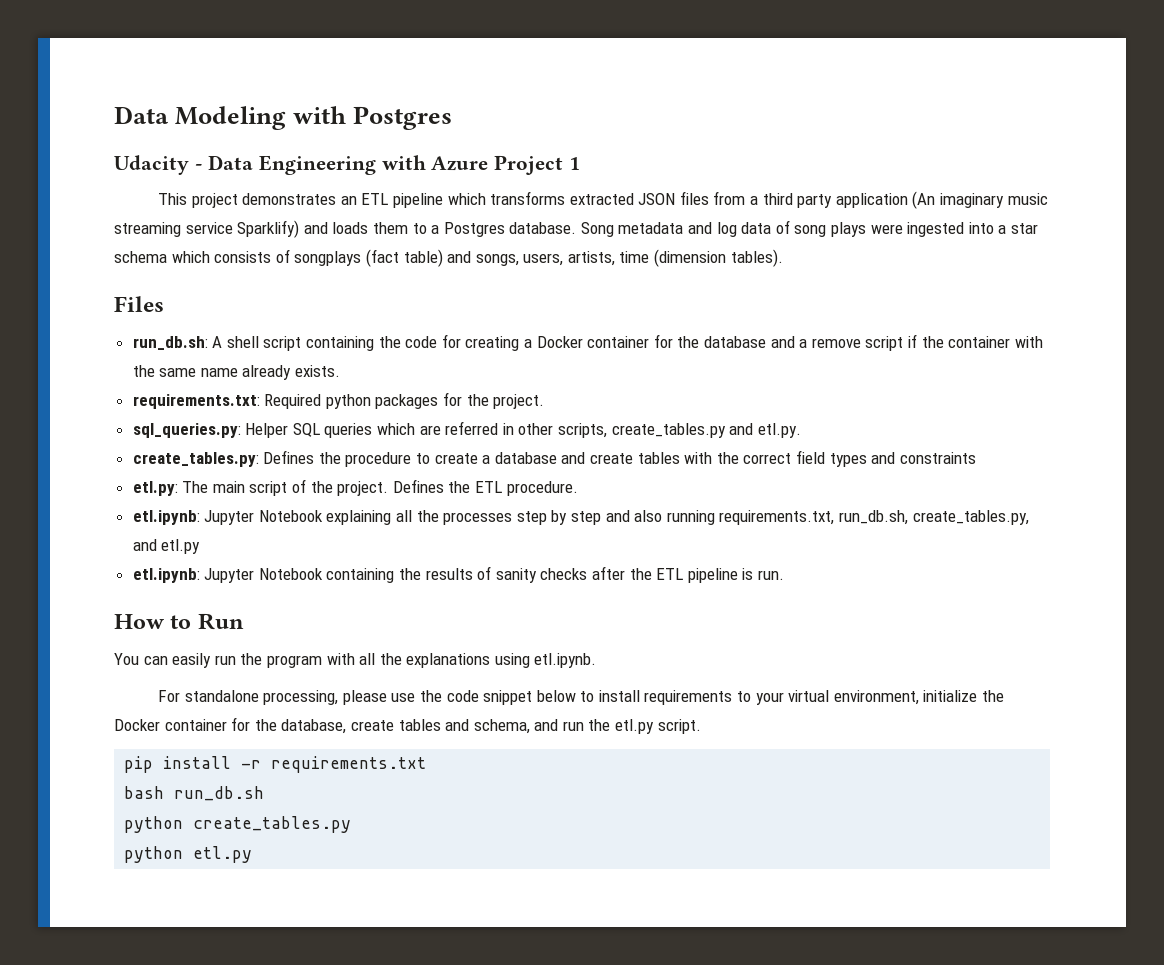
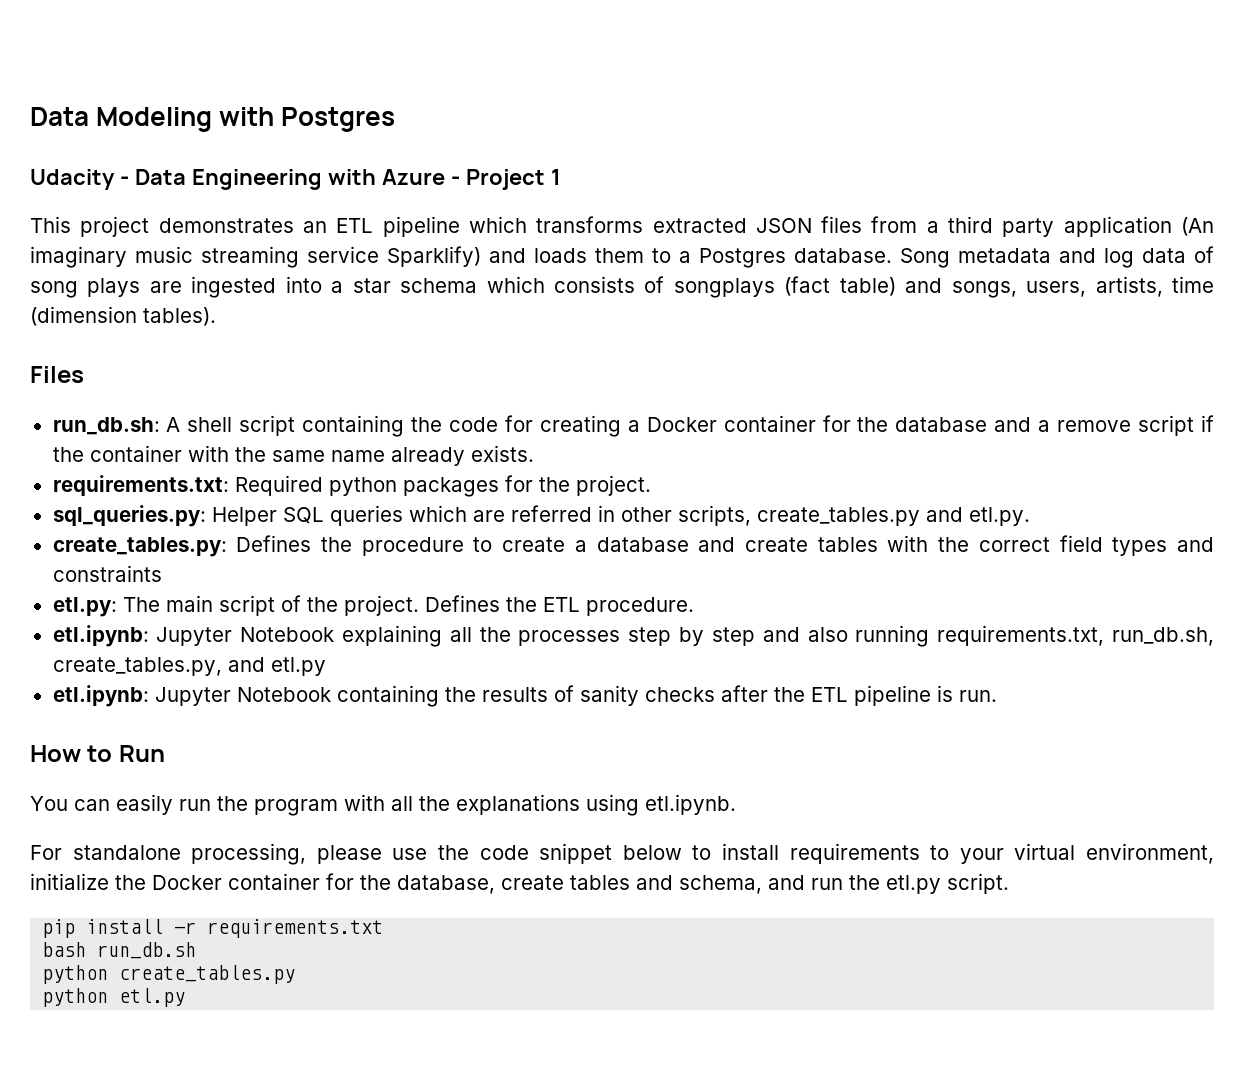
(489, 163) none -> [450,176,460,185] -
[870,224,903,234] were -> [149,281,182,293] are

